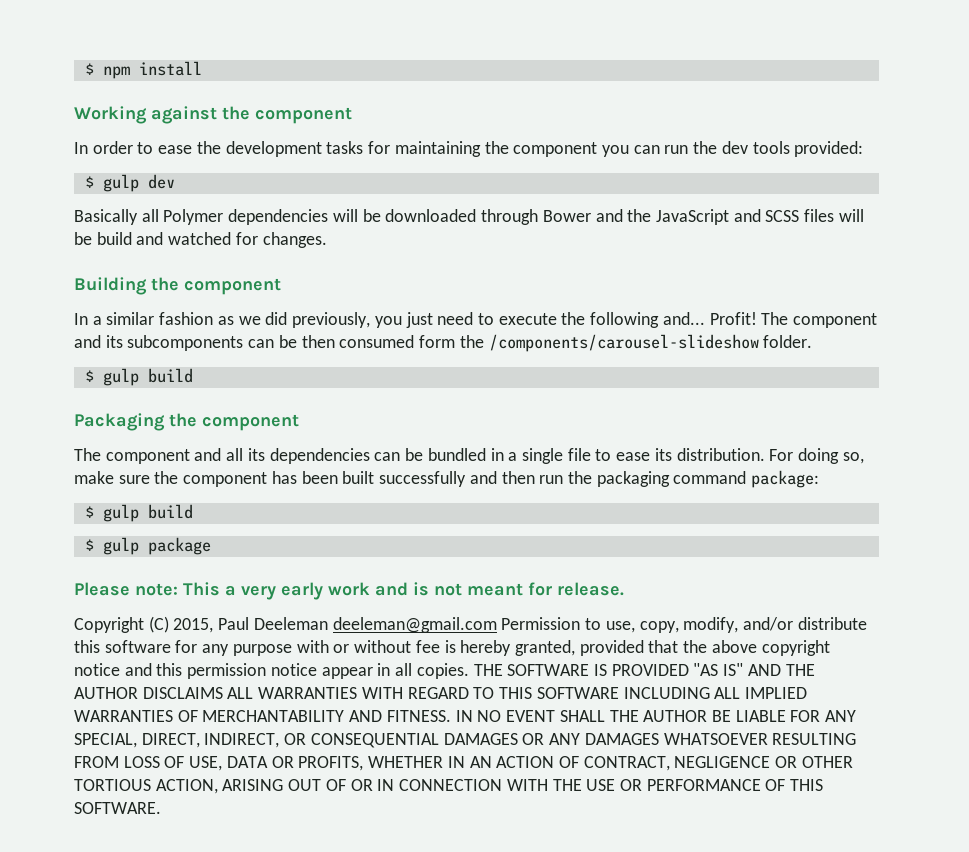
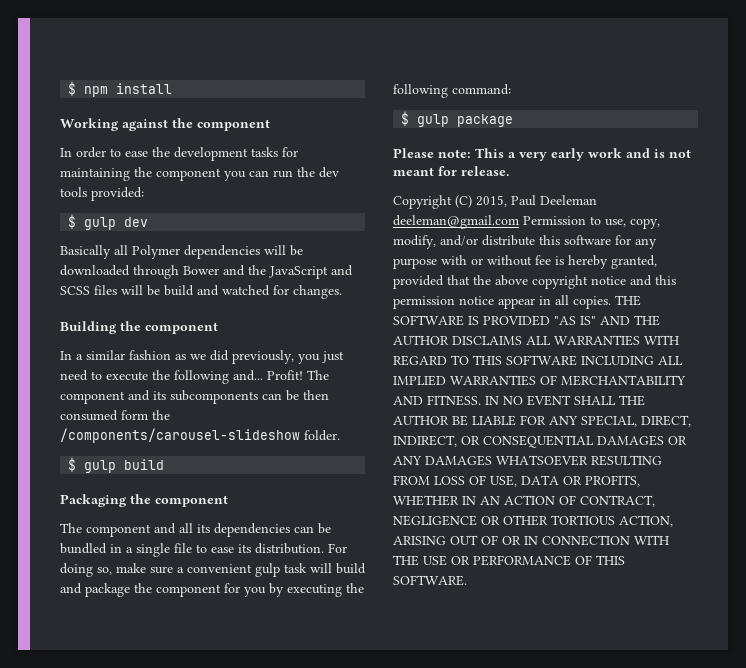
[154,470,820,488] [84,504,193,522] the component has been built successfully and then run the packaging command package: // $ gulp build -> [177,563,366,577] [60,583,364,597] [393,84,511,98] a convenient gulp task will build and package the component for you by executing the following command:

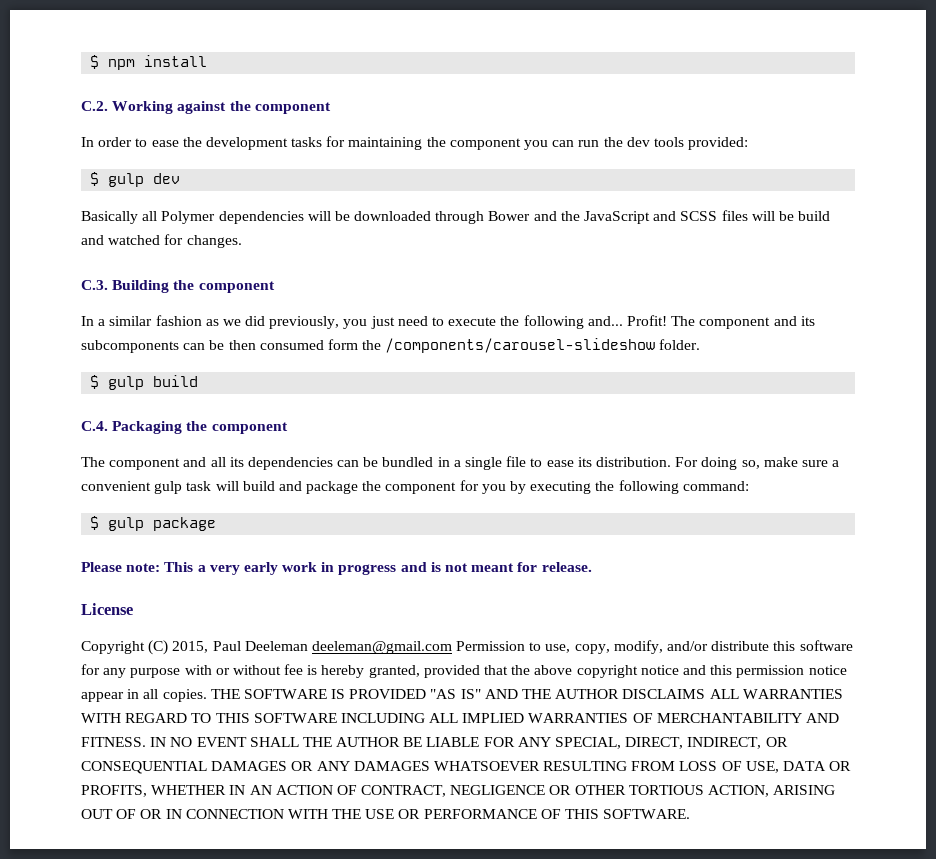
(173, 88) none -> [81,101,108,111] C.2.
(342, 292) none -> [81,280,108,290] C.3.
(165, 464) none -> [81,421,108,431] C.4.
(622, 153) none -> [321,562,397,575] in progress
(509, 171) none -> [81,603,133,615] // License

